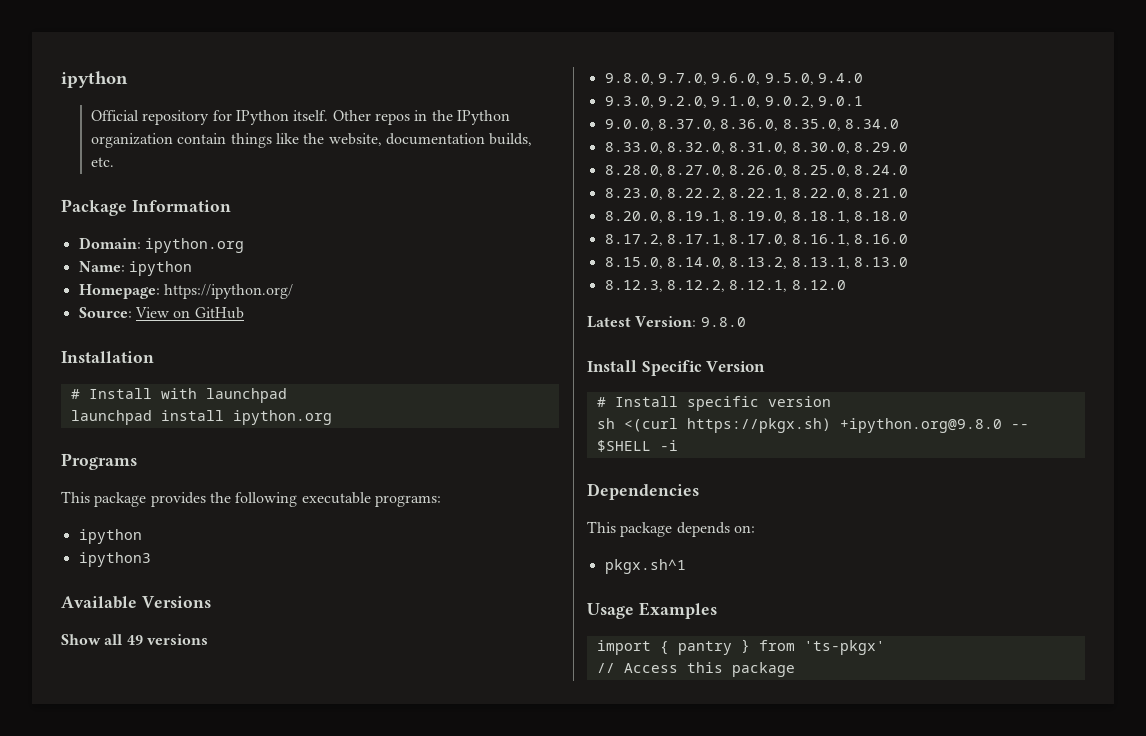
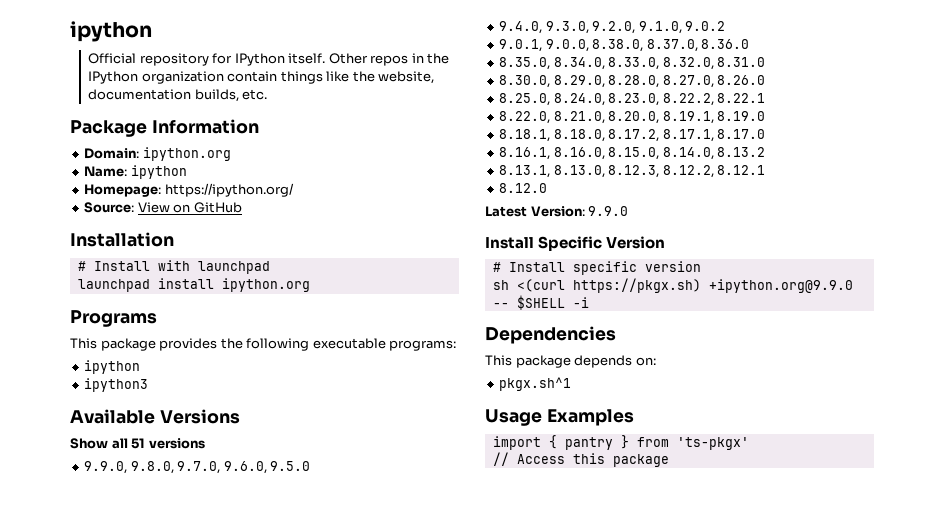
[126,635,143,645] 49 -> [131,438,146,449] 51
(208, 639) none -> [84,461,128,474] 9.9.0,
[764,73,863,85] 9.5.0, 9.4.0 // -> [270,461,311,471] [499,21,543,34] 9.5.0 // 9.4.0,
[764,96,863,108] [604,119,899,131] [604,142,908,154] [604,165,908,177] [604,188,908,200] [604,211,908,223] [604,234,908,246] [604,257,908,269] 9.0.2, 9.0.1 // 9.0.0, 8.37.0, 8.36.0, 8.35.0, 8.34.0 // 8.33.0, 8.32.0, 8.31.0, 8.30.0, 8.29.0 // 8.28.0, 8.27.0, 8.26.0, 8.25.0, 8.24.0 // 8.23.0, 8.22.2, 8.22.1, 8.22.0, 8.21.0 // 8.20.0, 8.19.1, 8.19.0, 8.18.1, 8.18.0 // 8.17.2, 8.17.1, 8.17.0, 8.16.1, 8.16.0 // 8.15.0, 8.14.0, 8.13.2, 8.13.1, 8.13.0 // -> [685,21,726,31] [499,39,750,52] [499,57,766,70] [499,75,766,88] [499,93,766,106] [499,111,766,124] [499,129,766,142] [499,147,766,160] [499,165,605,178] 9.0.2 // 9.0.1, 9.0.0, 8.38.0, 8.37.0, 8.36.0 // 8.35.0, 8.34.0, 8.33.0, 8.32.0, 8.31.0 // 8.30.0, 8.29.0, 8.28.0, 8.27.0, 8.26.0 // 8.25.0, 8.24.0, 8.23.0, 8.22.2, 8.22.1 // 8.22.0, 8.21.0, 8.20.0, 8.19.1, 8.19.0 // 8.18.1, 8.18.0, 8.17.2, 8.17.1, 8.17.0 // 8.16.1, 8.16.0, 8.15.0, 8.14.0, 8.13.2 // 8.13.1, 8.13.0,
[729,280,788,292] 8.12.1, -> [717,165,766,175] 8.12.1 //
[700,317,746,327] 9.8.0 -> [588,206,629,216] 9.9.0
[839,418,1002,433] +ipython.org@9.8.0 -> [708,279,853,293] +ipython.org@9.9.0

